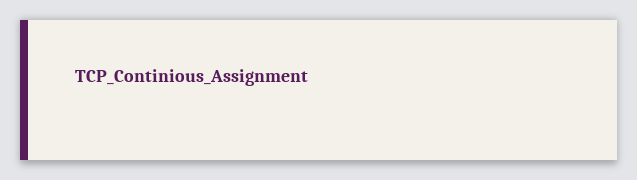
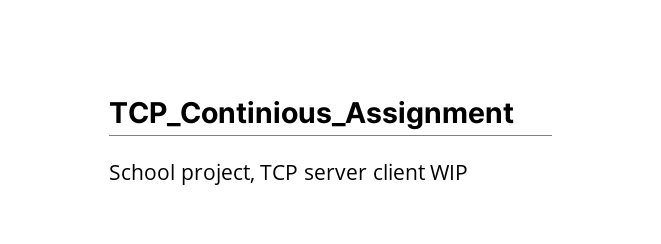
(308, 77) none -> [109,163,469,185] // School project, TCP server client WIP

